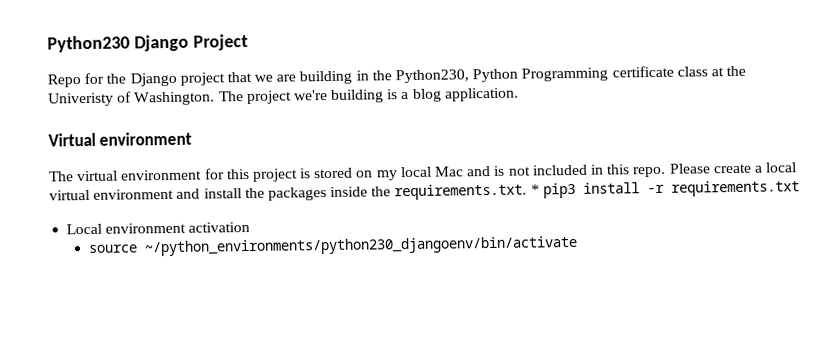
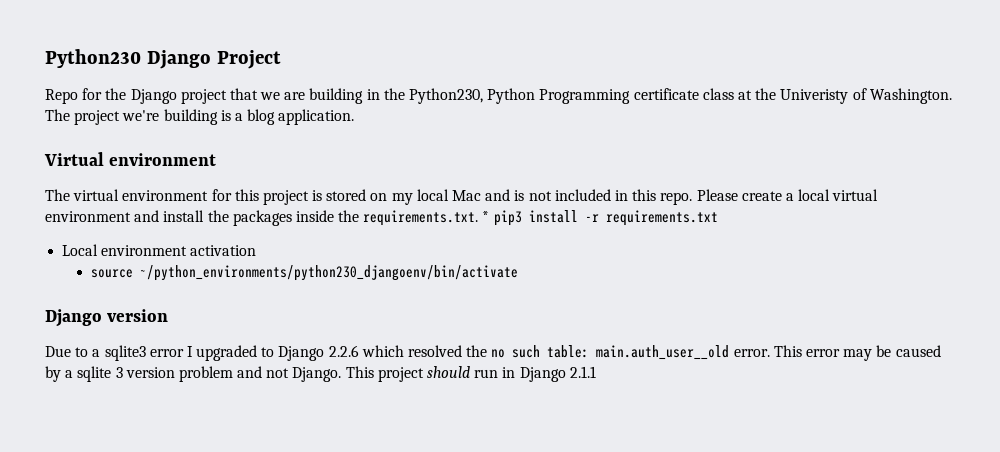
(579, 246) none -> [45,309,169,327] [45,345,941,361] [45,366,596,382] // Django version // Due to a sqlite3 error I upgraded to Django 2.2.6 which resolved the no such table: main.auth_user__old error. This error may be caused by a sqlite 3 version problem and not Django. This project should run in Django 2.1.1

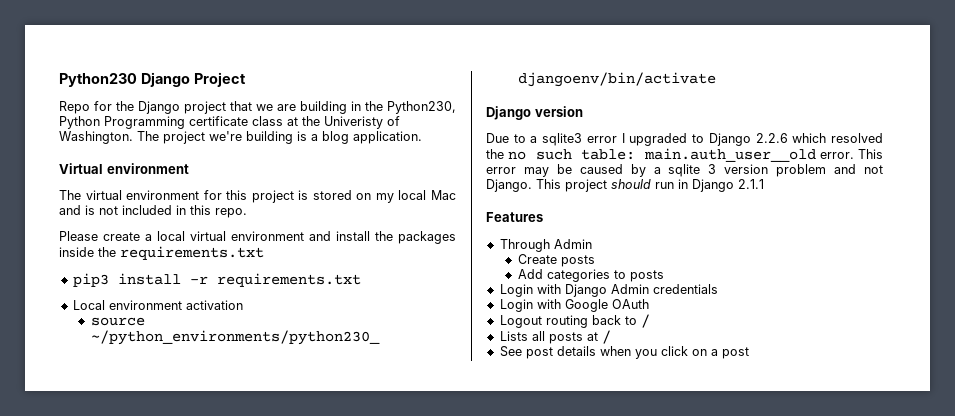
(693, 198) none -> (247, 213) //
[363,210,490,226] requirements.txt. * -> [120,246,264,260] requirements.txt //
(596, 372) none -> [486,212,543,222] [499,239,592,252] [517,254,595,267] [517,269,664,282] [499,284,718,297] [499,299,649,312] [499,314,650,328] [499,330,611,344] [499,346,749,359] // Features // Through Admin // Create posts // Add categories to posts // Login with Django Admin credentials // Login with Google OAuth // Logout routing back to / // Lists all posts at / // See post details when you click on a post

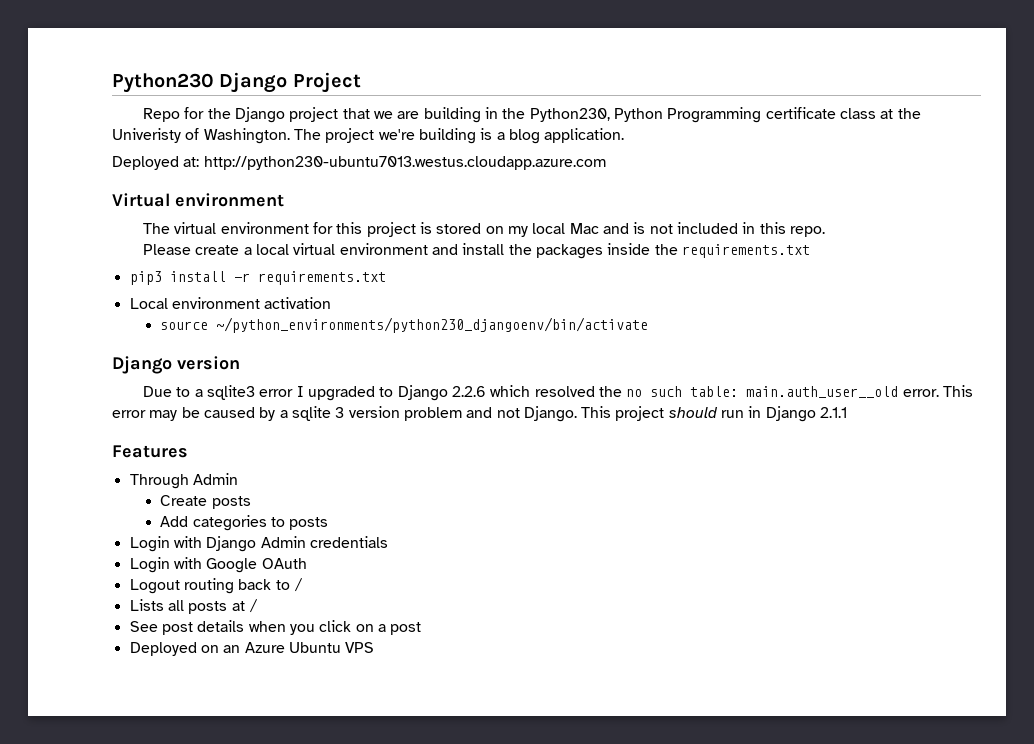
(422, 137) none -> [112,156,606,170] // Deployed at: http://python230-ubuntu7013.westus.cloudapp.azure.com
(749, 353) none -> [129,642,375,656] // Deployed on an Azure Ubuntu VPS

